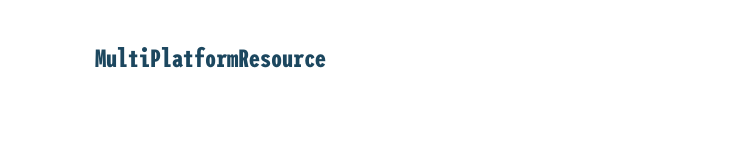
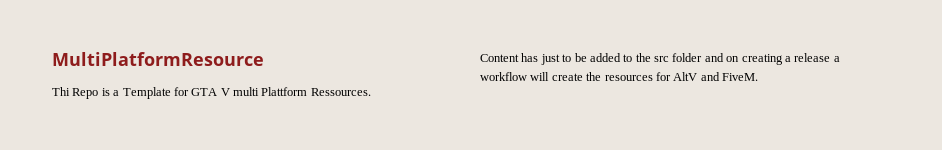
(326, 57) none -> [52,87,371,99] [480,53,840,65] [480,72,758,81] // Thi Repo is a Template for GTA V multi Plattform Ressources. // Content has just to be added to the src folder and on creating a release a workflow will create the resources for AltV and FiveM.

